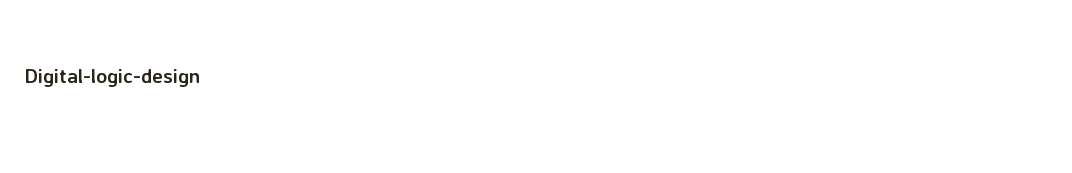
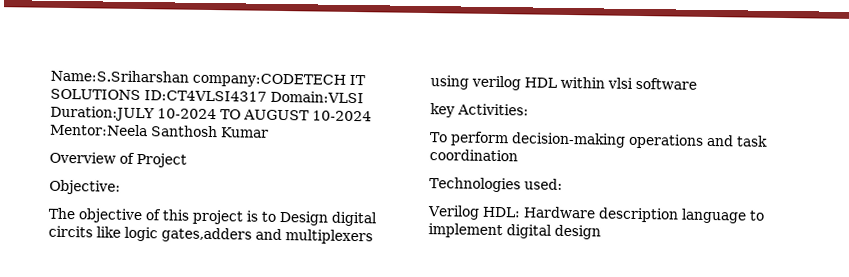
[25,69,200,87] Digital-logic-design -> [50,69,366,88] [50,88,364,104] [50,105,372,122] [50,123,269,138] [49,151,187,168] [49,179,121,195] [48,207,377,227] [48,225,373,245] [430,75,697,91] [430,103,529,118] [429,131,768,149] [429,149,518,162] [429,177,563,193] [427,205,765,224] [428,223,601,240] Name:S.Sriharshan company:CODETECH IT SOLUTIONS ID:CT4VLSI4317 Domain:VLSI Duration:JULY 10-2024 TO AUGUST 10-2024 Mentor:Neela Santhosh Kumar // Overview of Project // Objective: // The objective of this project is to Design digital circits like logic gates,adders and multiplexers using verilog HDL within vlsi software // key Activities: // To perform decision-making operations and task coordination // Technologies used: // Verilog HDL: Hardware description language to implement digital design

